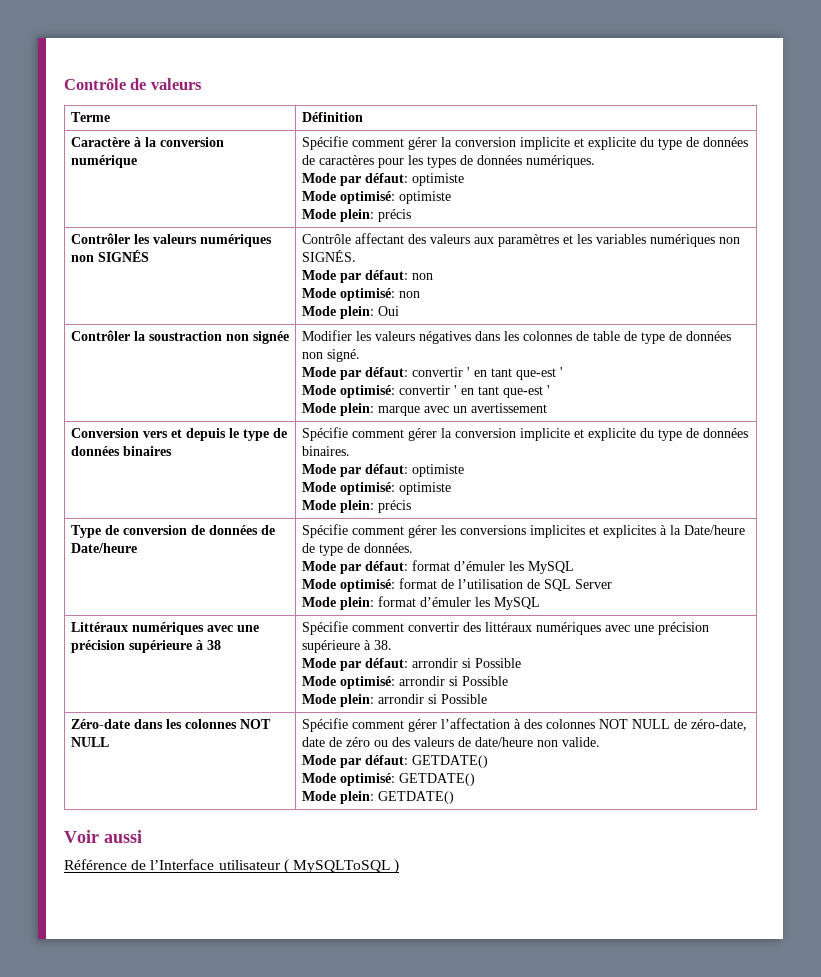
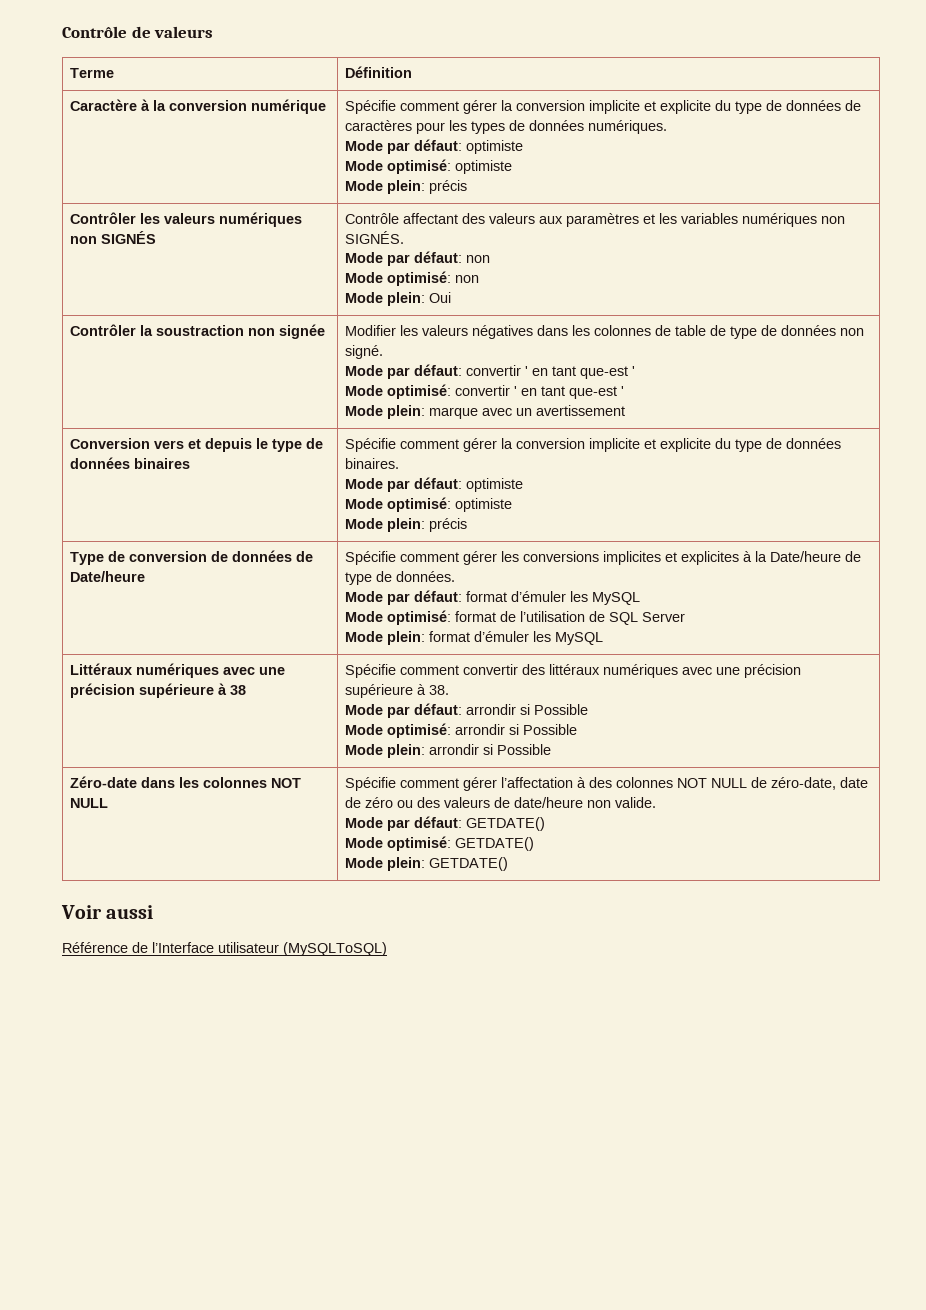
[283,859,400,874] ( MySQLToSQL ) -> [283,942,387,956] (MySQLToSQL)

